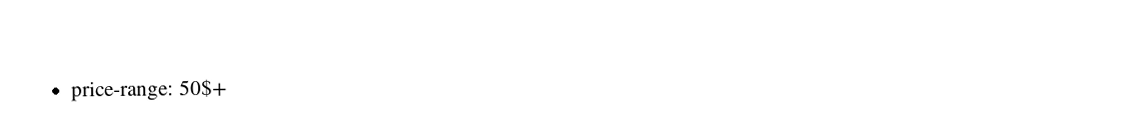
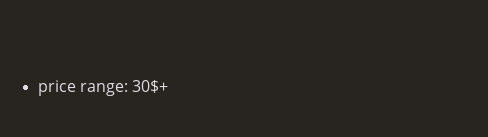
[71,78,227,102] price-range: 50$+ -> [37,80,169,96] price range: 30$+

